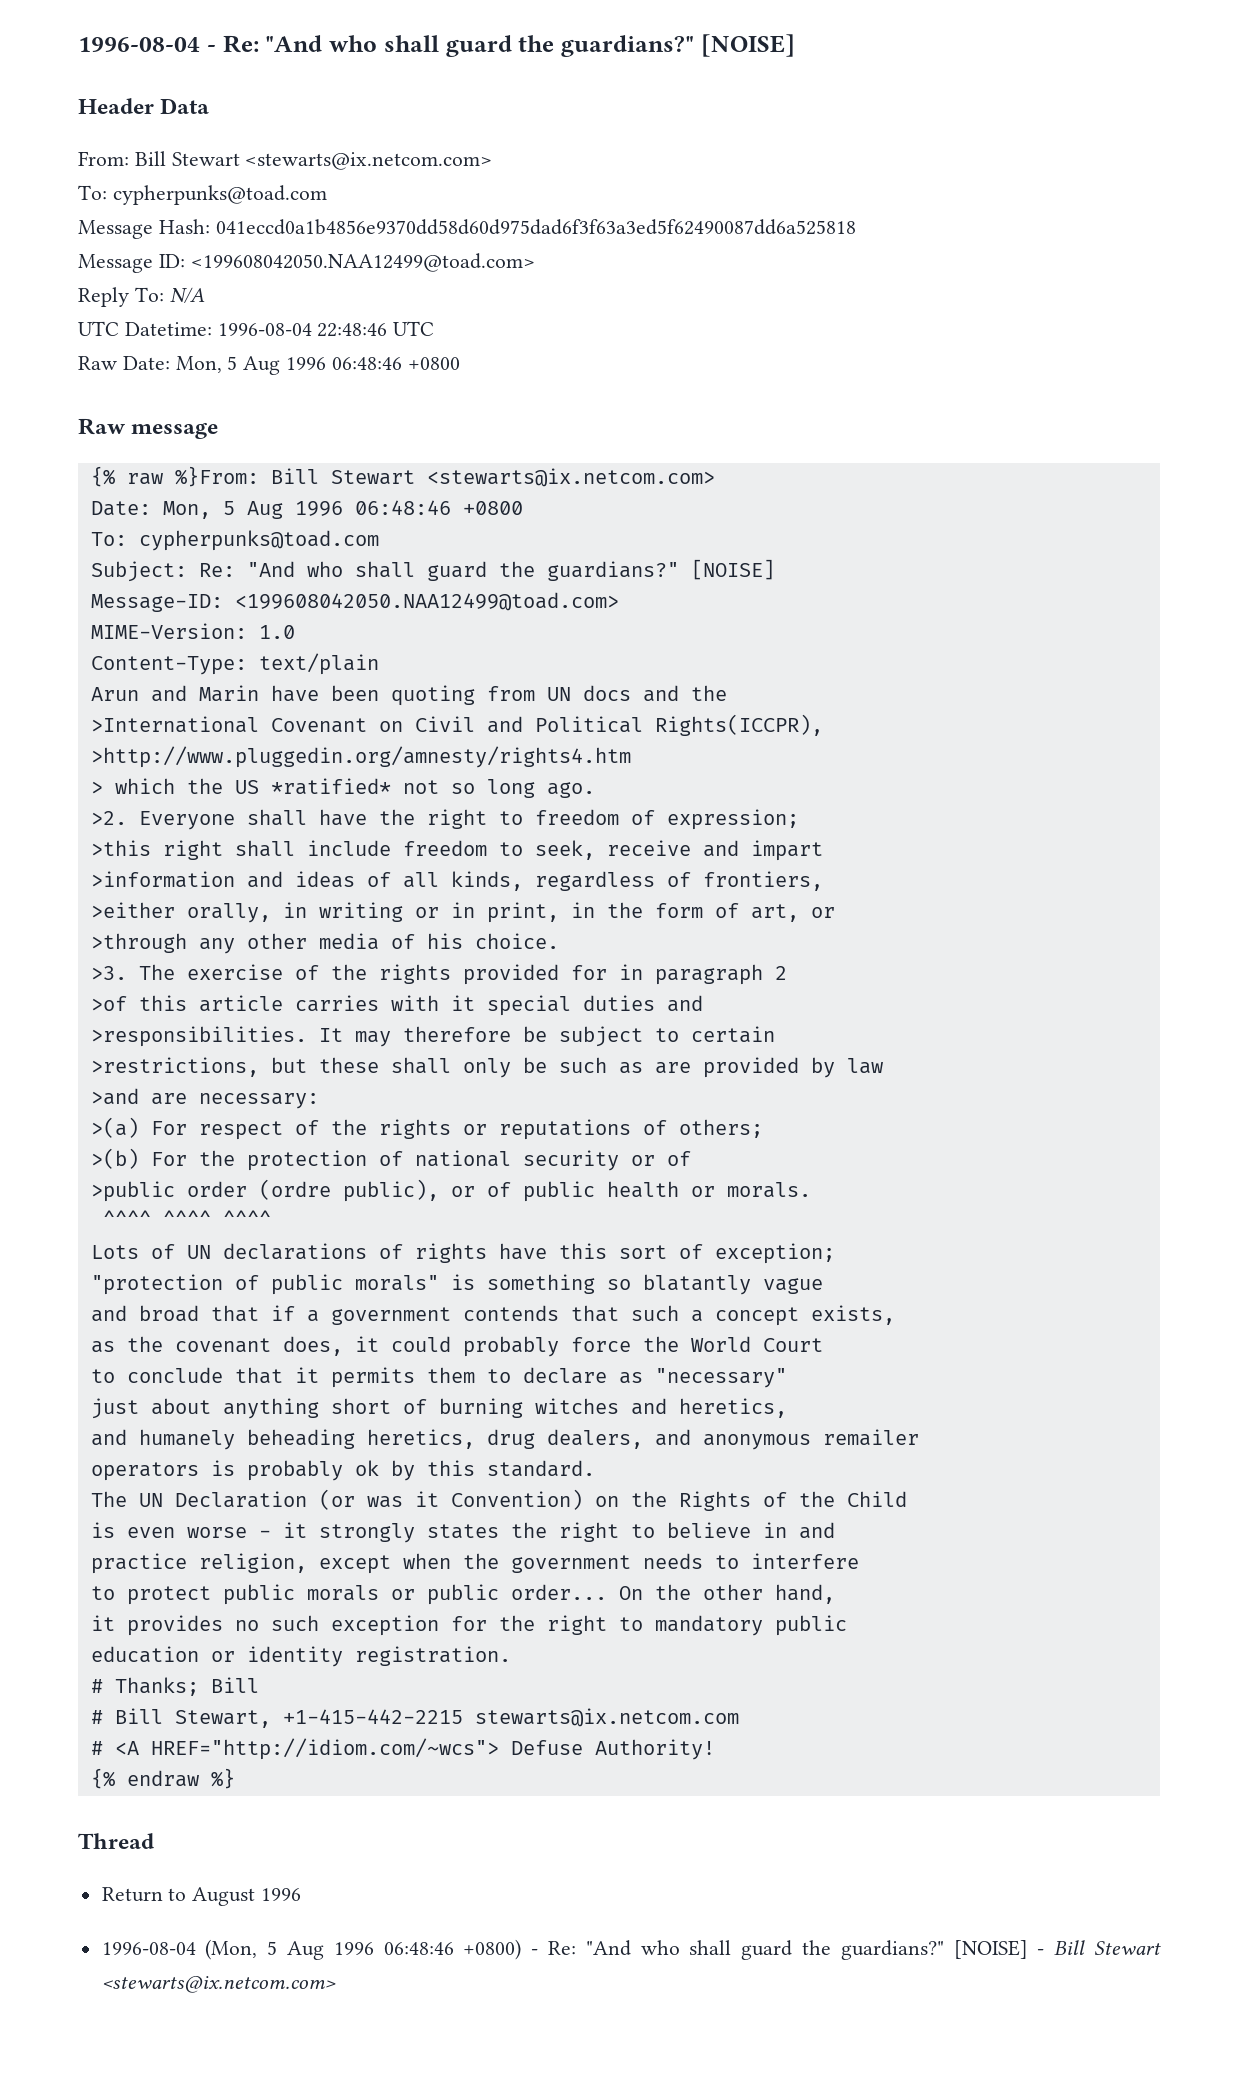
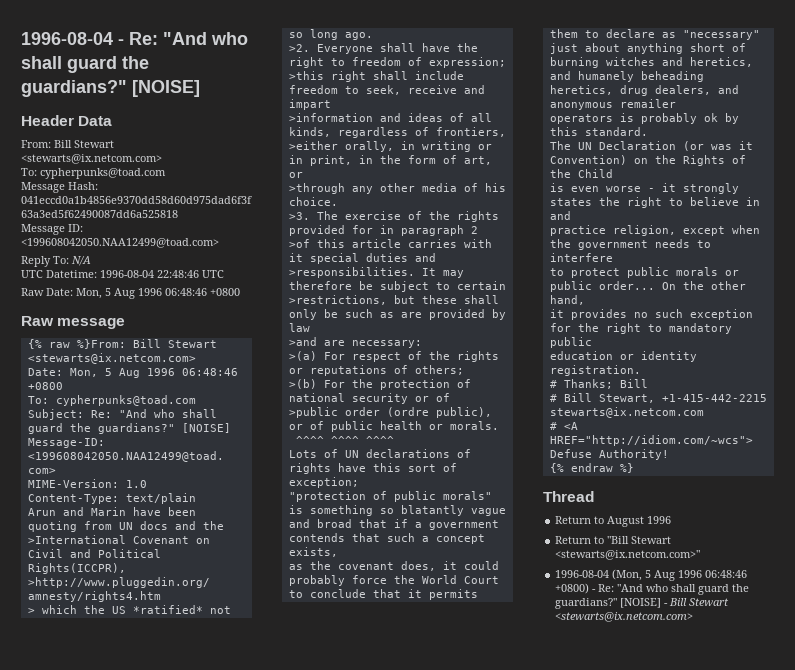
(302, 1894) none -> [555,536,672,544] [555,550,701,560] // Return to "Bill Stewart <stewarts@ix.netcom.com>"

